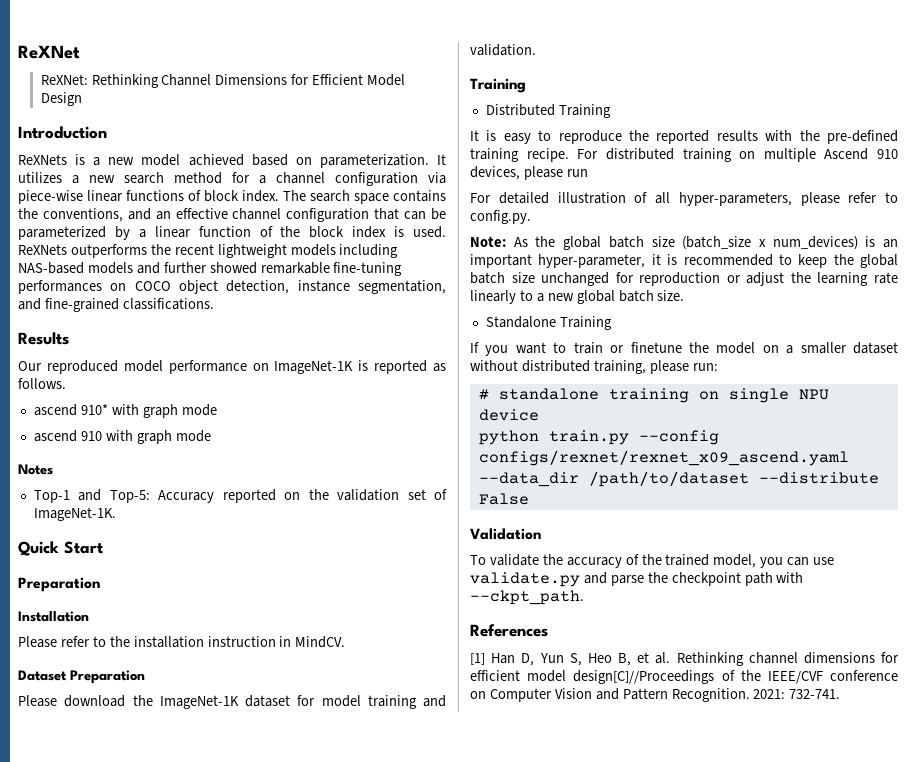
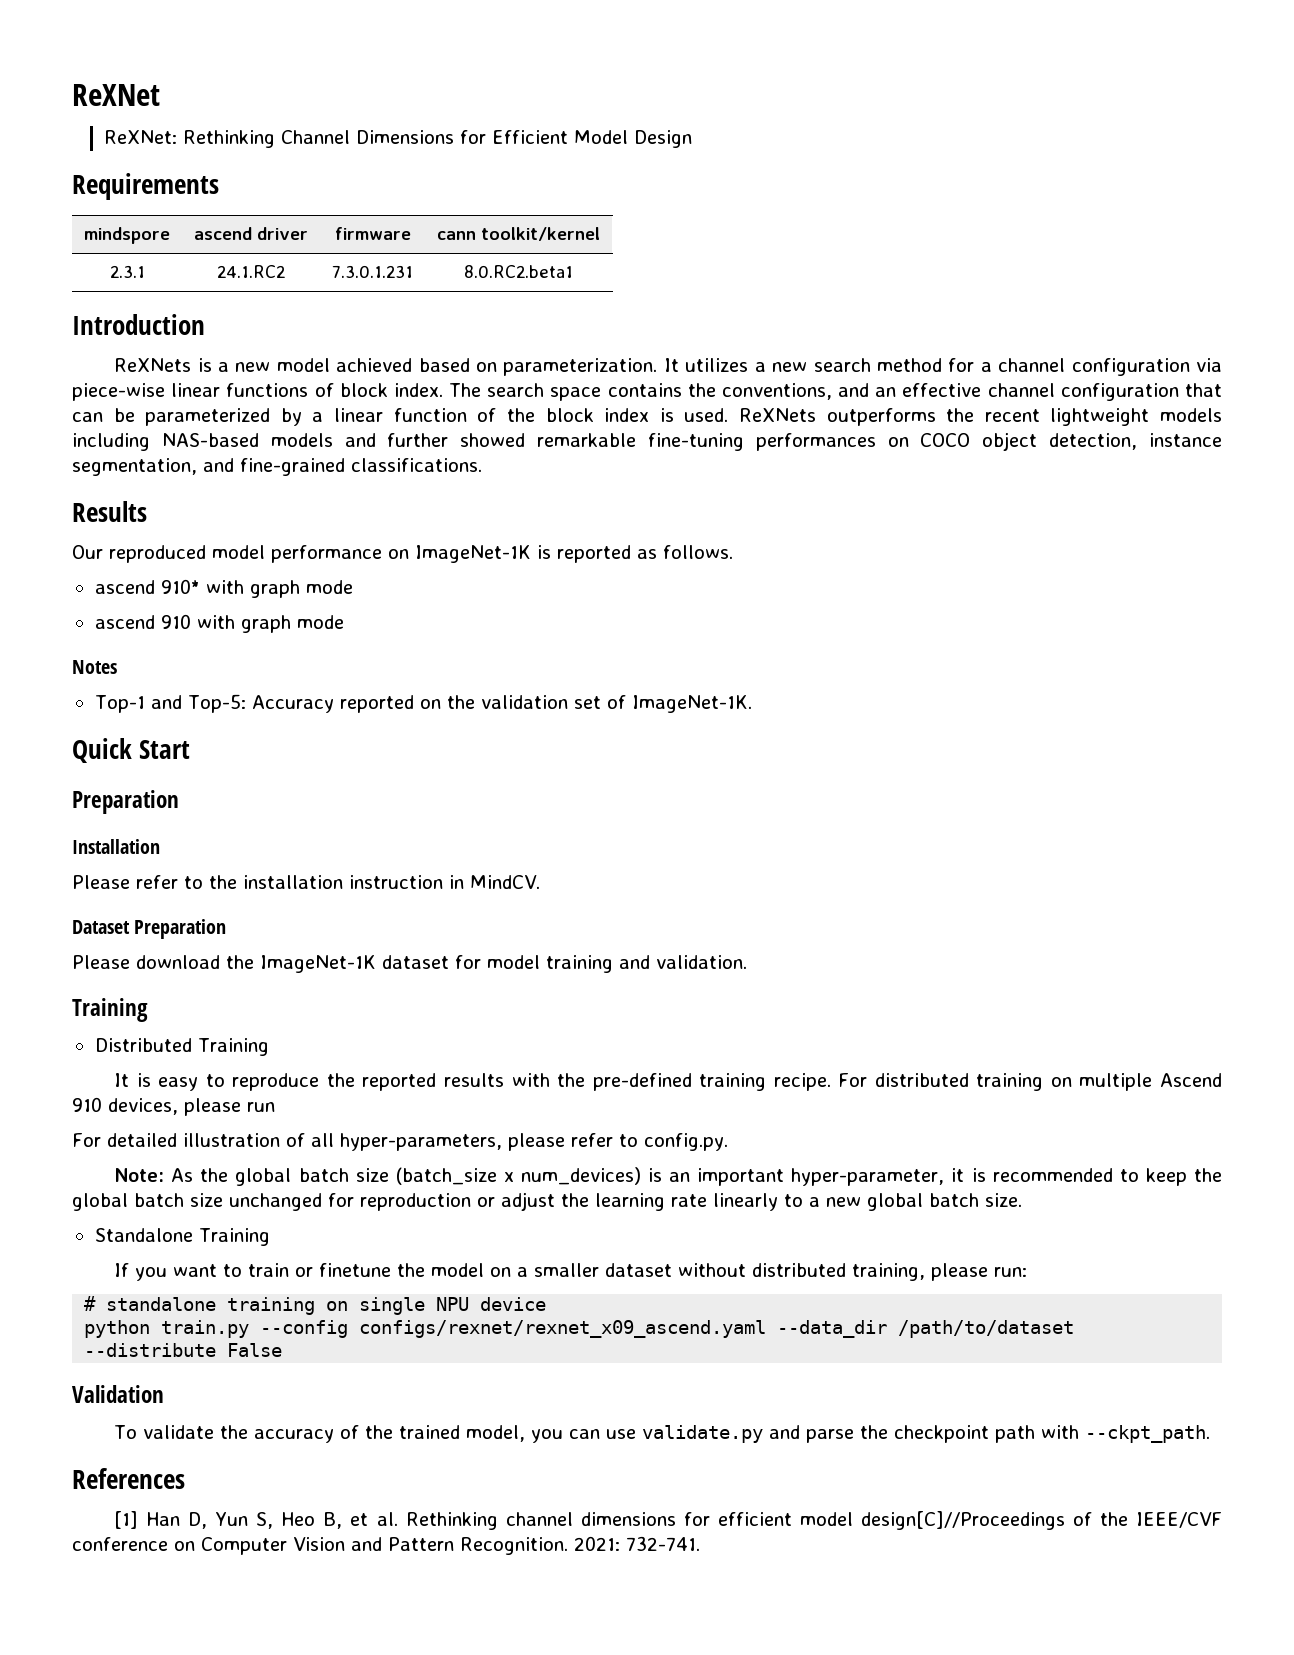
(82, 99) none -> [72,173,219,200] [84,227,170,244] [194,227,308,240] [334,227,411,240] [437,227,600,241] [109,265,145,278] [217,265,285,278] [332,265,413,278] [464,265,573,278] // Requirements // mindspore | ascend driver | firmware | cann toolkit/kernel // 2.3.1 | 24.1.RC2 | 7.3.0.1.231 | 8.0.RC2.beta1

